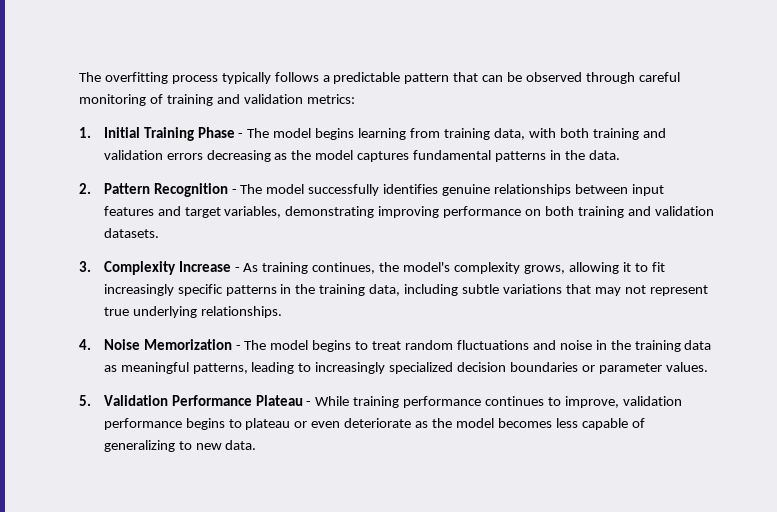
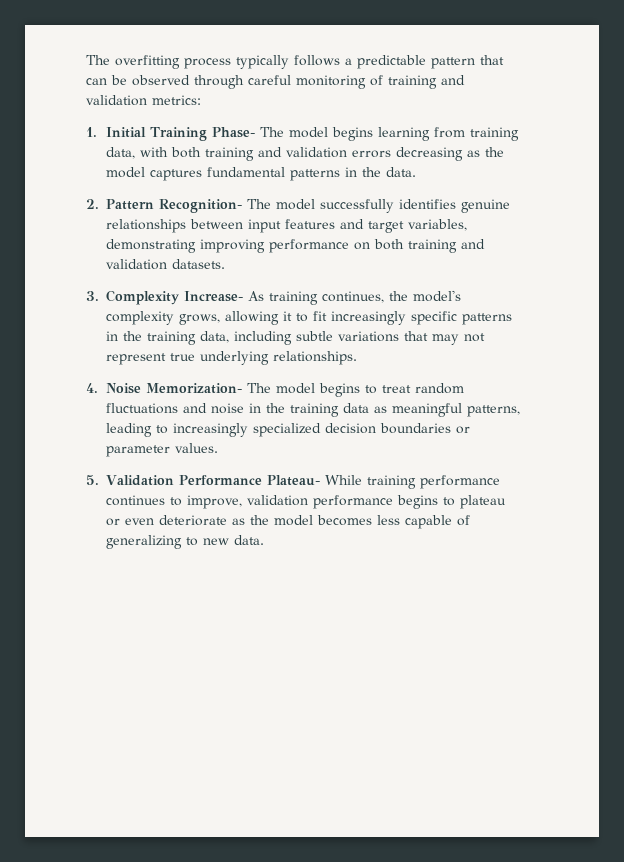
[197,127,244,138] Phase - -> [211,127,255,138] Phase-
[153,183,237,197] Recognition - -> [159,199,242,213] Recognition-
[178,261,240,272] Increase - -> [184,291,243,302] Increase-
[143,339,241,350] Memorization - -> [145,383,242,394] Memorization-
[255,395,312,406] Plateau - -> [266,475,320,486] Plateau-

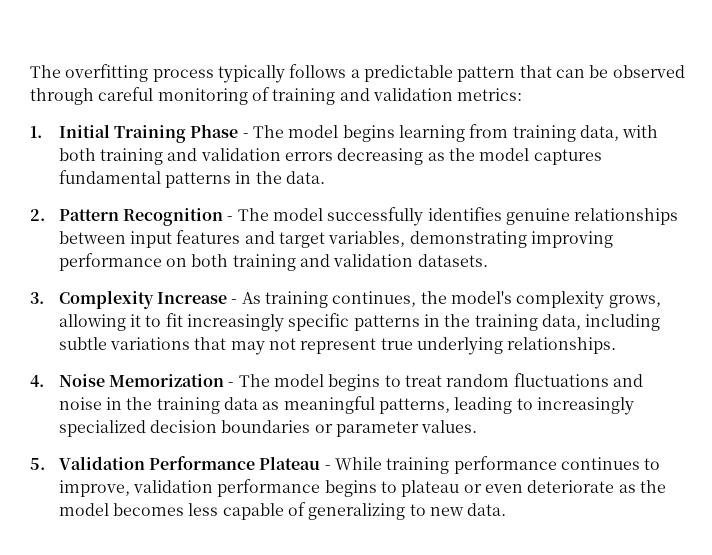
[211,127,255,138] Phase- -> [190,124,249,138] Phase -
[159,199,242,213] Recognition- -> [123,208,234,226] Recognition -
[184,291,243,302] Increase- -> [157,292,238,304] Increase -
[145,383,242,394] Memorization- -> [109,374,235,387] Memorization -
[266,475,320,486] Plateau- -> [259,456,331,470] Plateau -

